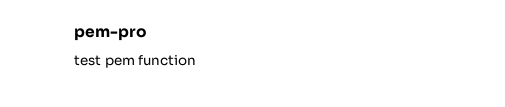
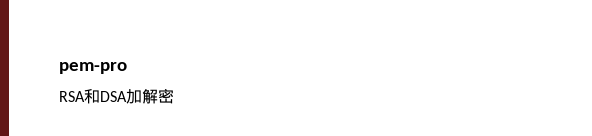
[74,55,197,68] test pem function -> [59,88,174,104] RSA和DSA加解密

